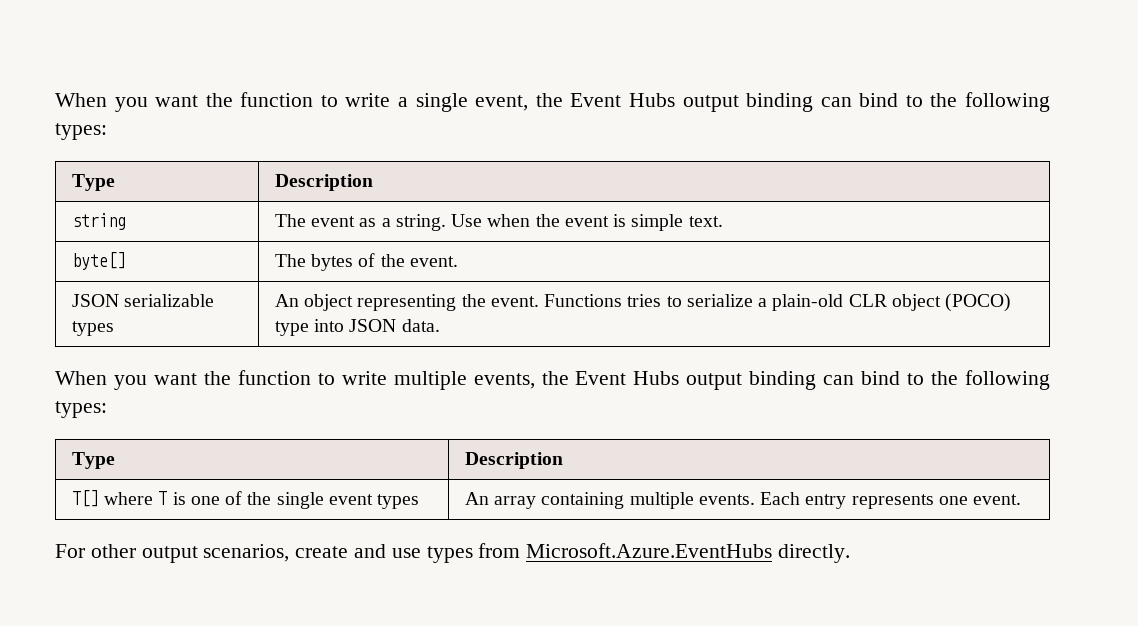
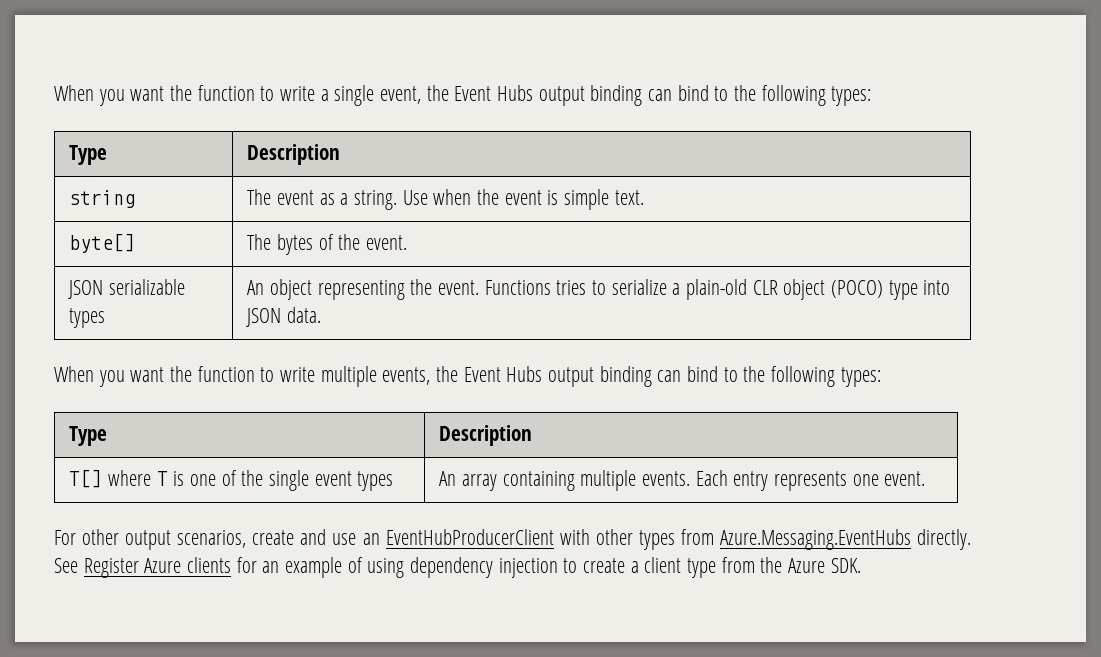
[426,543,851,563] types from Microsoft.Azure.EventHubs directly. -> [362,529,972,550] [54,557,861,578] an EventHubProducerClient with other types from Azure.Messaging.EventHubs directly. See Register Azure clients for an example of using dependency injection to create a client type from the Azure SDK.

